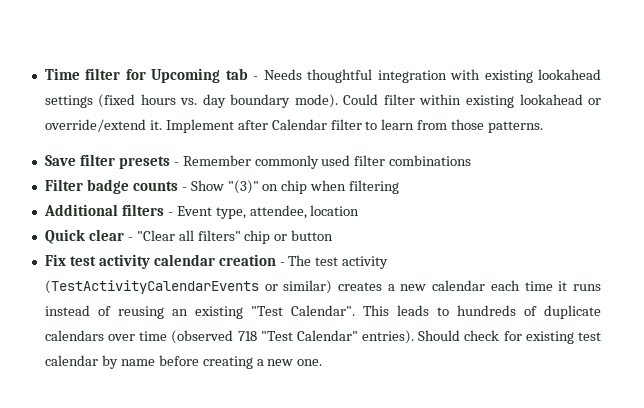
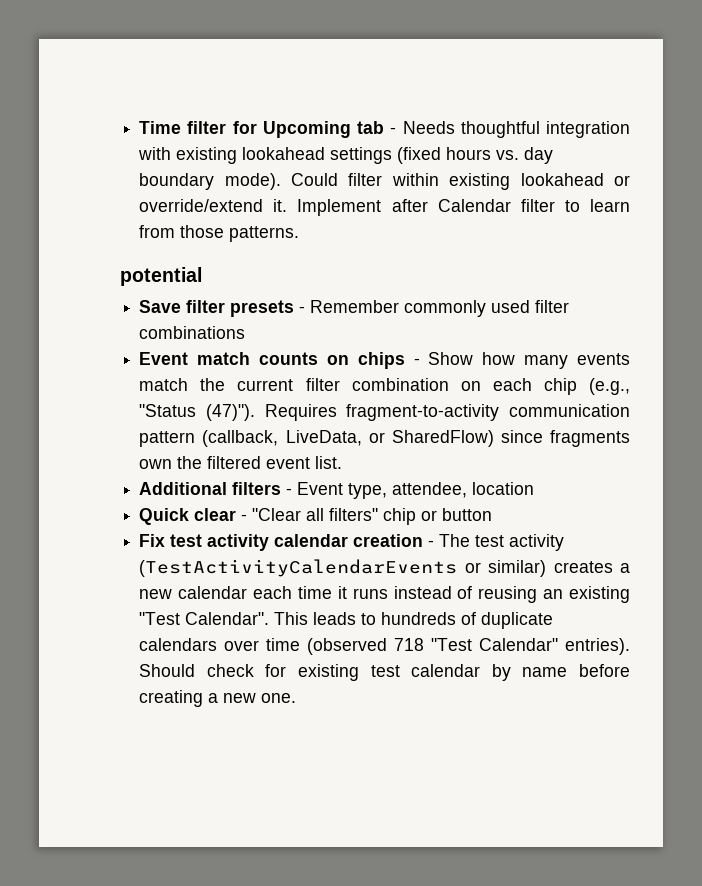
(544, 127) none -> [120,267,202,286] // potential
[44,179,400,194] Filter badge counts - Show "(3)" on chip when filtering -> [139,352,630,369] [139,378,630,395] [139,404,630,421] [139,430,630,447] [139,456,343,469] Event match counts on chips - Show how many events match the current filter combination on each chip (e.g., "Status (47)"). Requires fragment-to-activity communication pattern (callback, LiveData, or SharedFlow) since fragments own the filtered event list.

